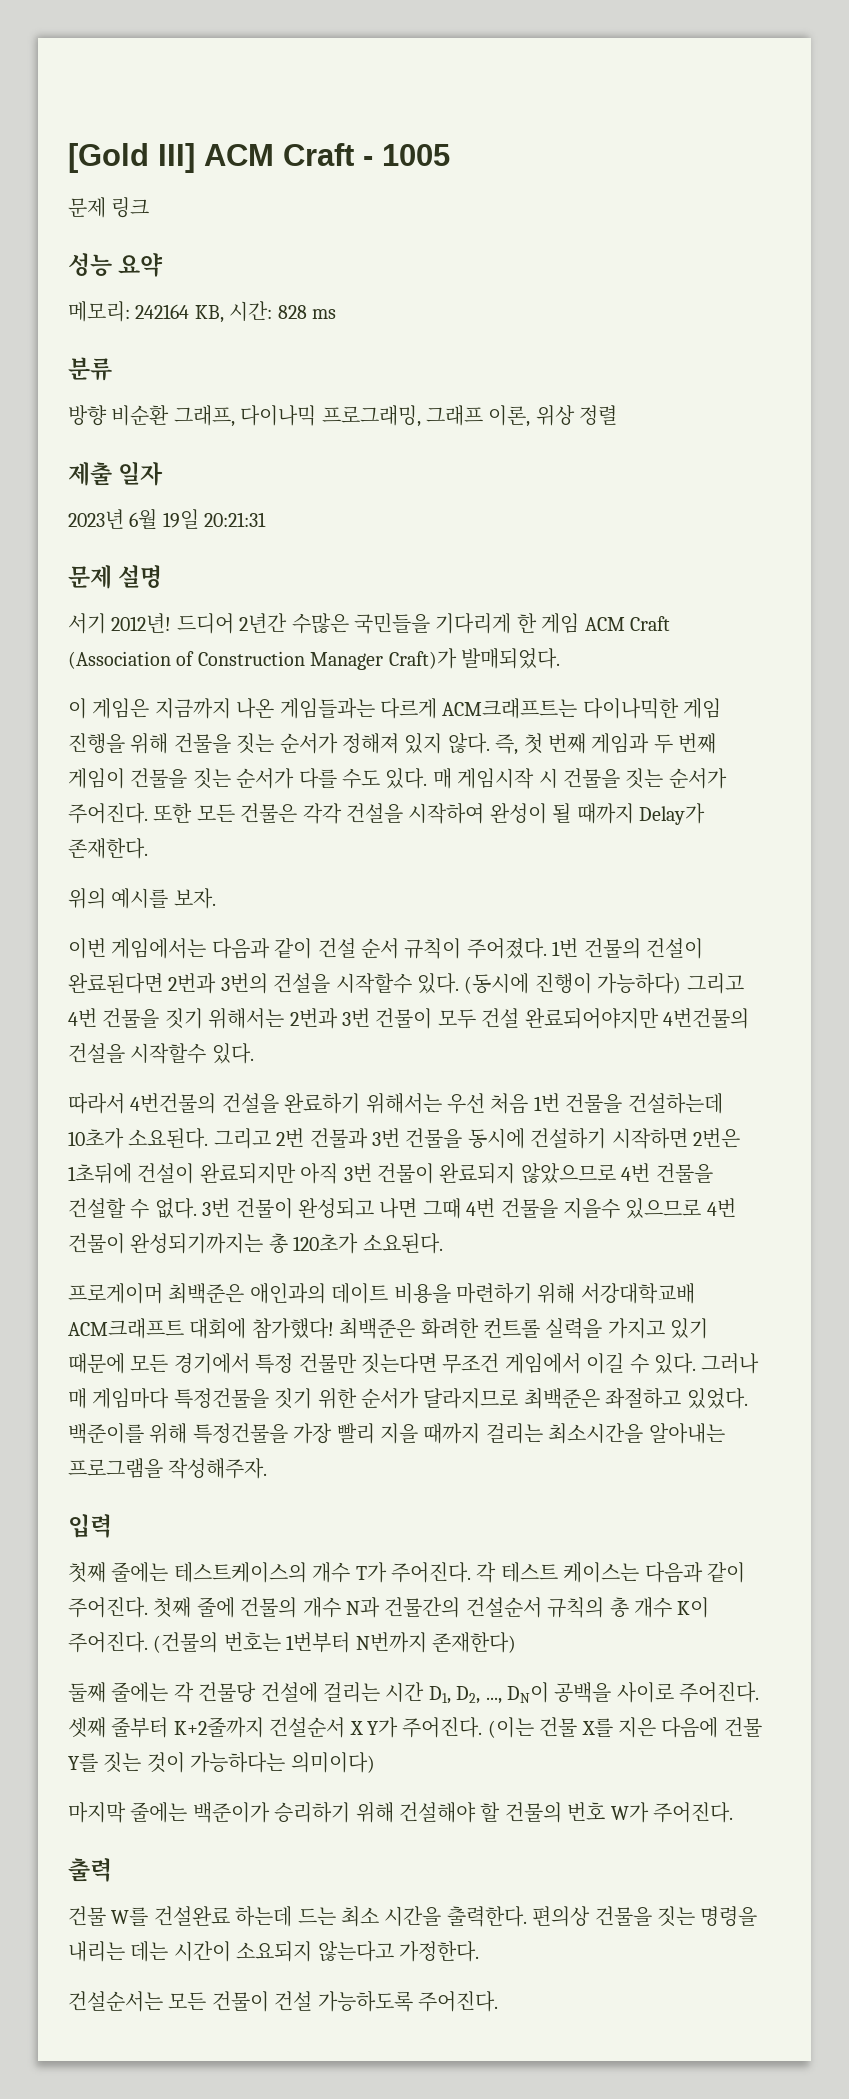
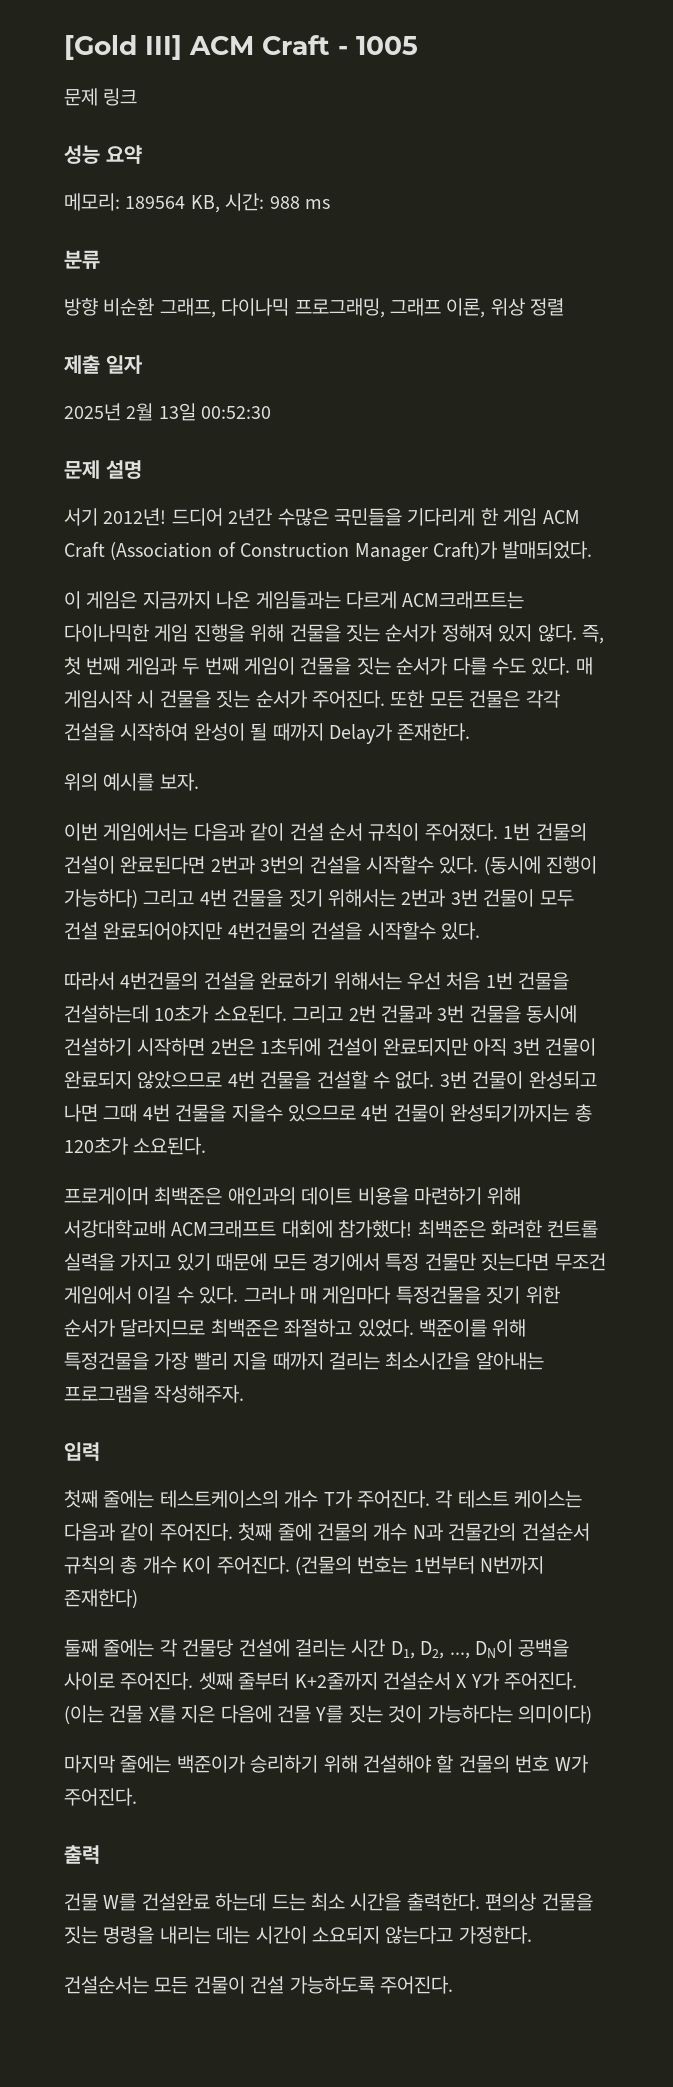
[135,304,190,319] 242164 -> [125,196,186,209] 189564
[277,305,307,319] 828 -> [269,196,300,209] 988
[68,508,267,529] 2023년 6월 19일 20:21:31 -> [64,403,272,421] 2025년 2월 13일 00:52:30

